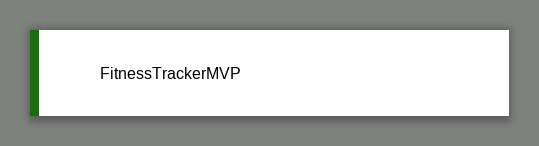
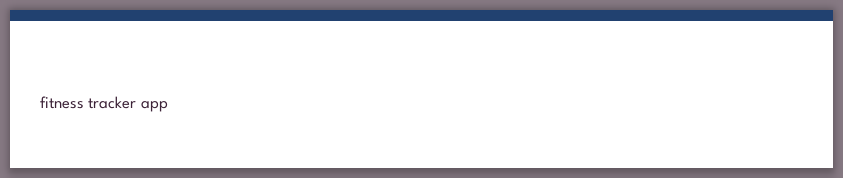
[100,67,241,79] FitnessTrackerMVP -> [40,96,168,112] fitness tracker app

